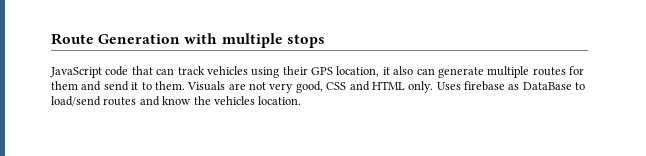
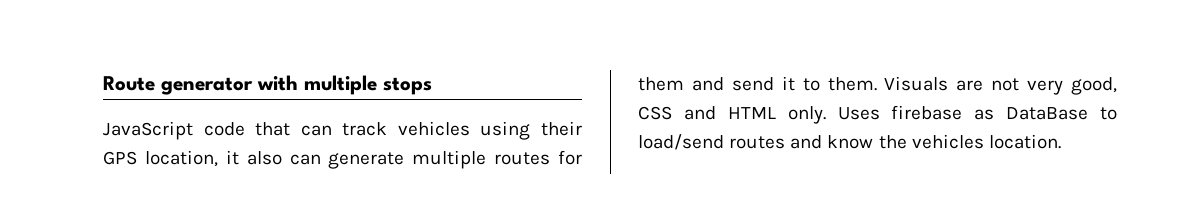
[98,34,181,44] Generation -> [161,77,253,95] generator

